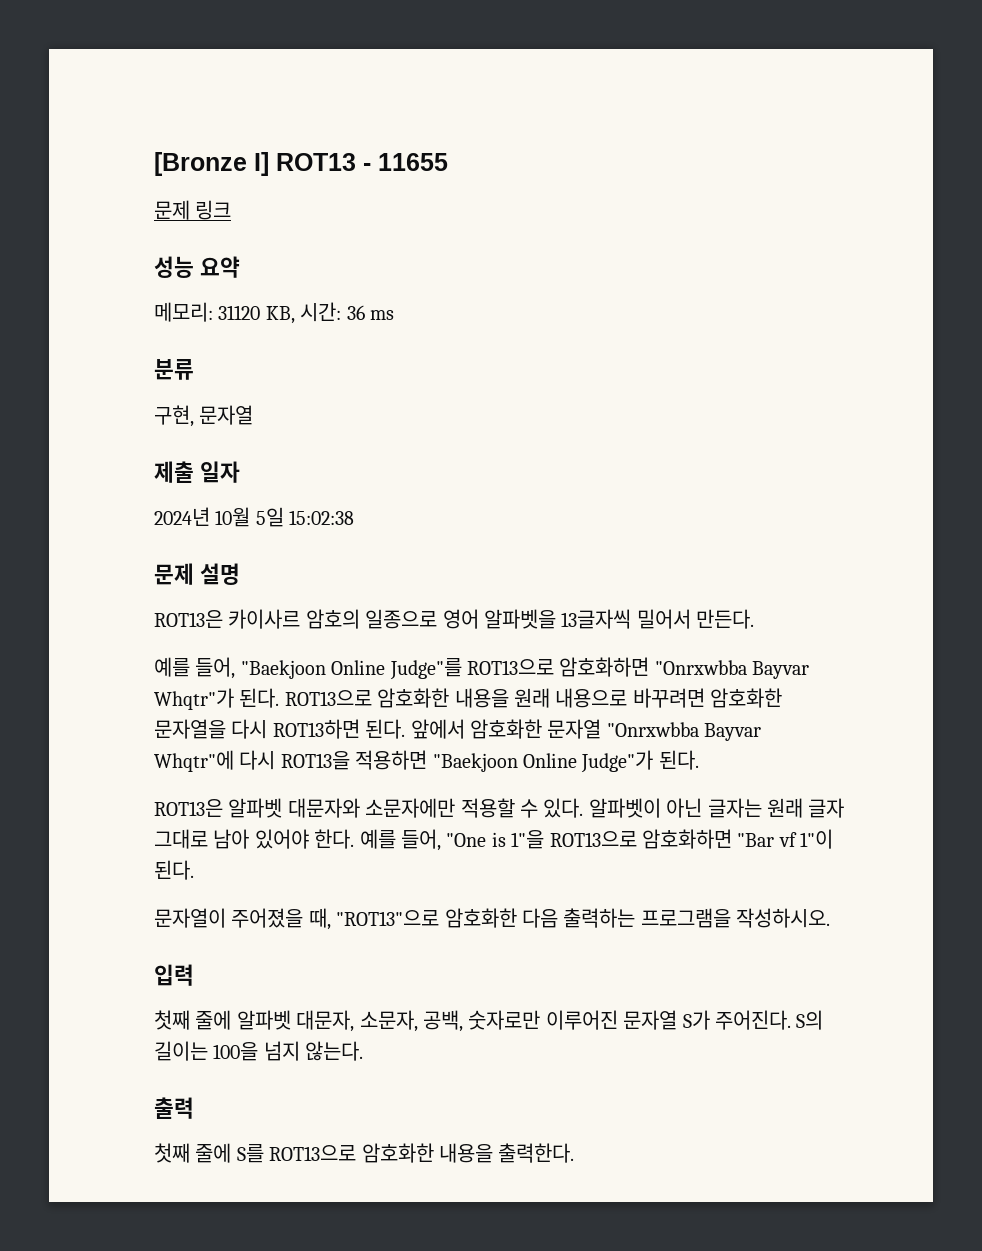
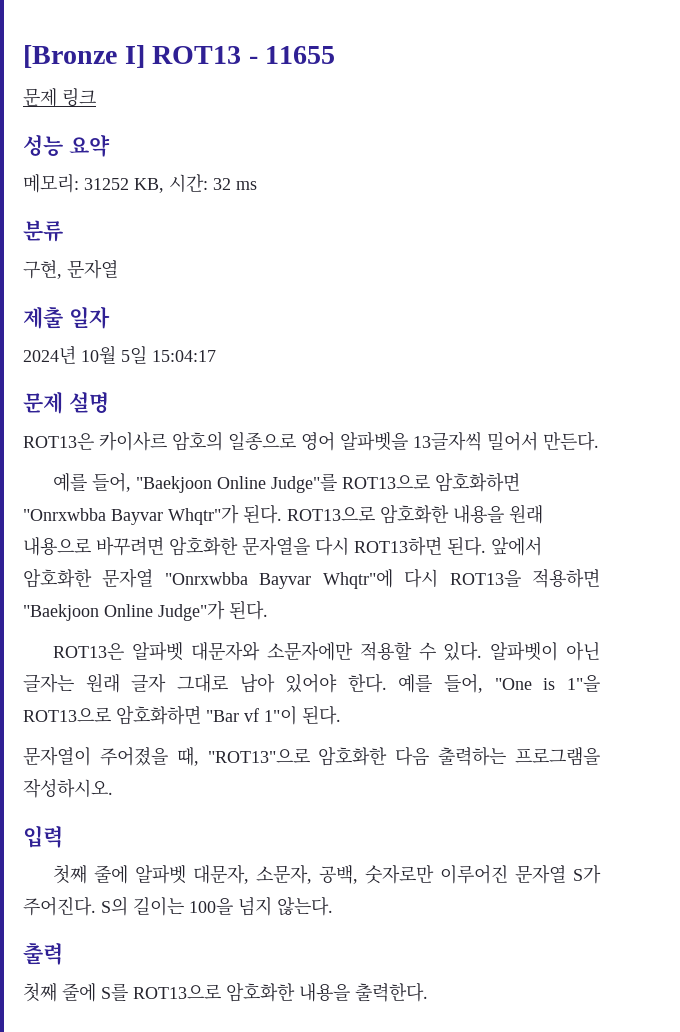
[218,305,261,320] 31120 -> [84,178,129,190] 31252
[346,305,365,320] 36 -> [213,178,231,190] 32
[289,510,355,525] 15:02:38 -> [152,350,216,362] 15:04:17

